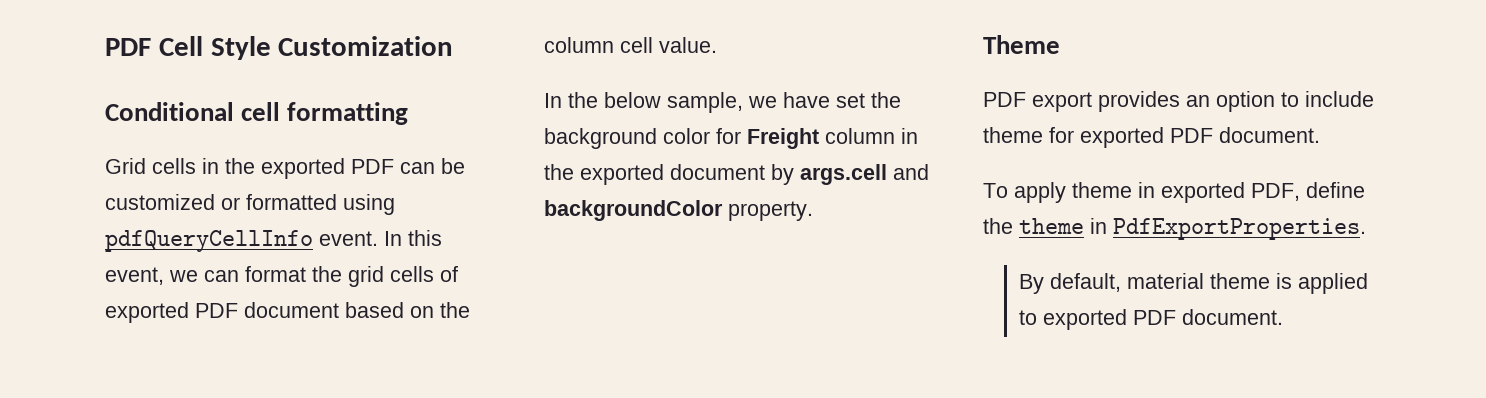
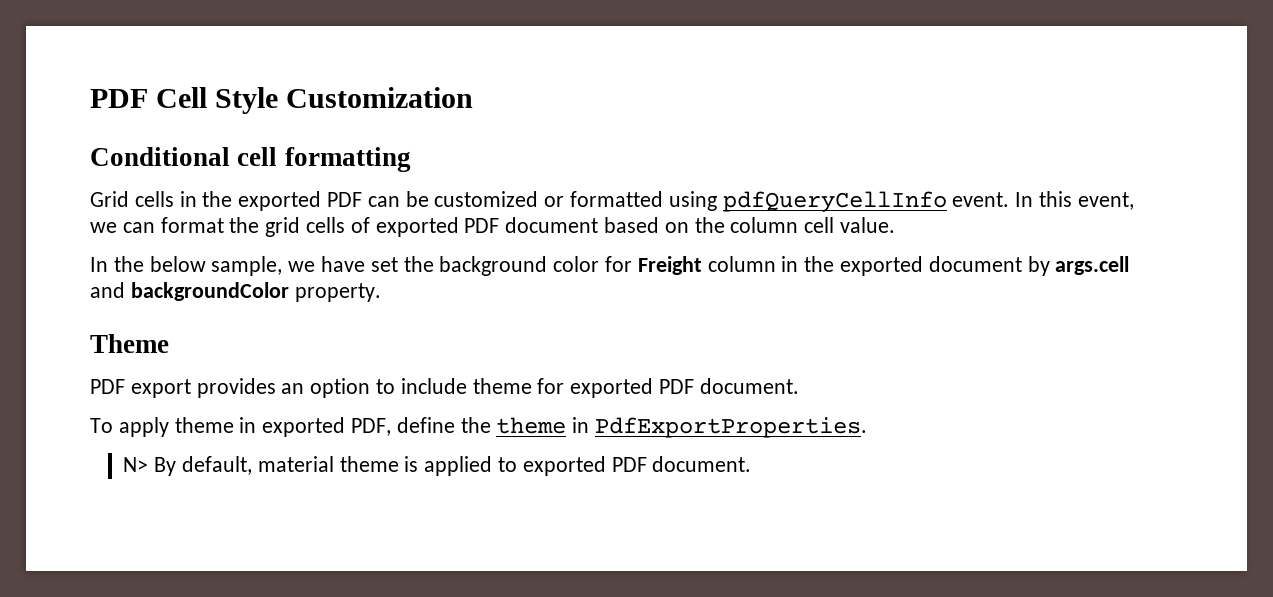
(1366, 229) none -> [123,457,149,472] N>

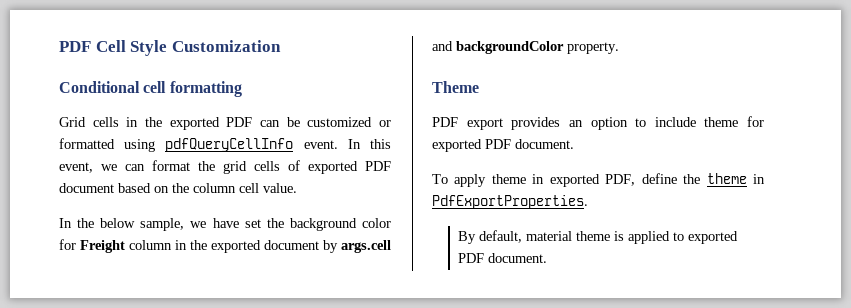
[123,457,149,472] N> -> (588, 202) none

